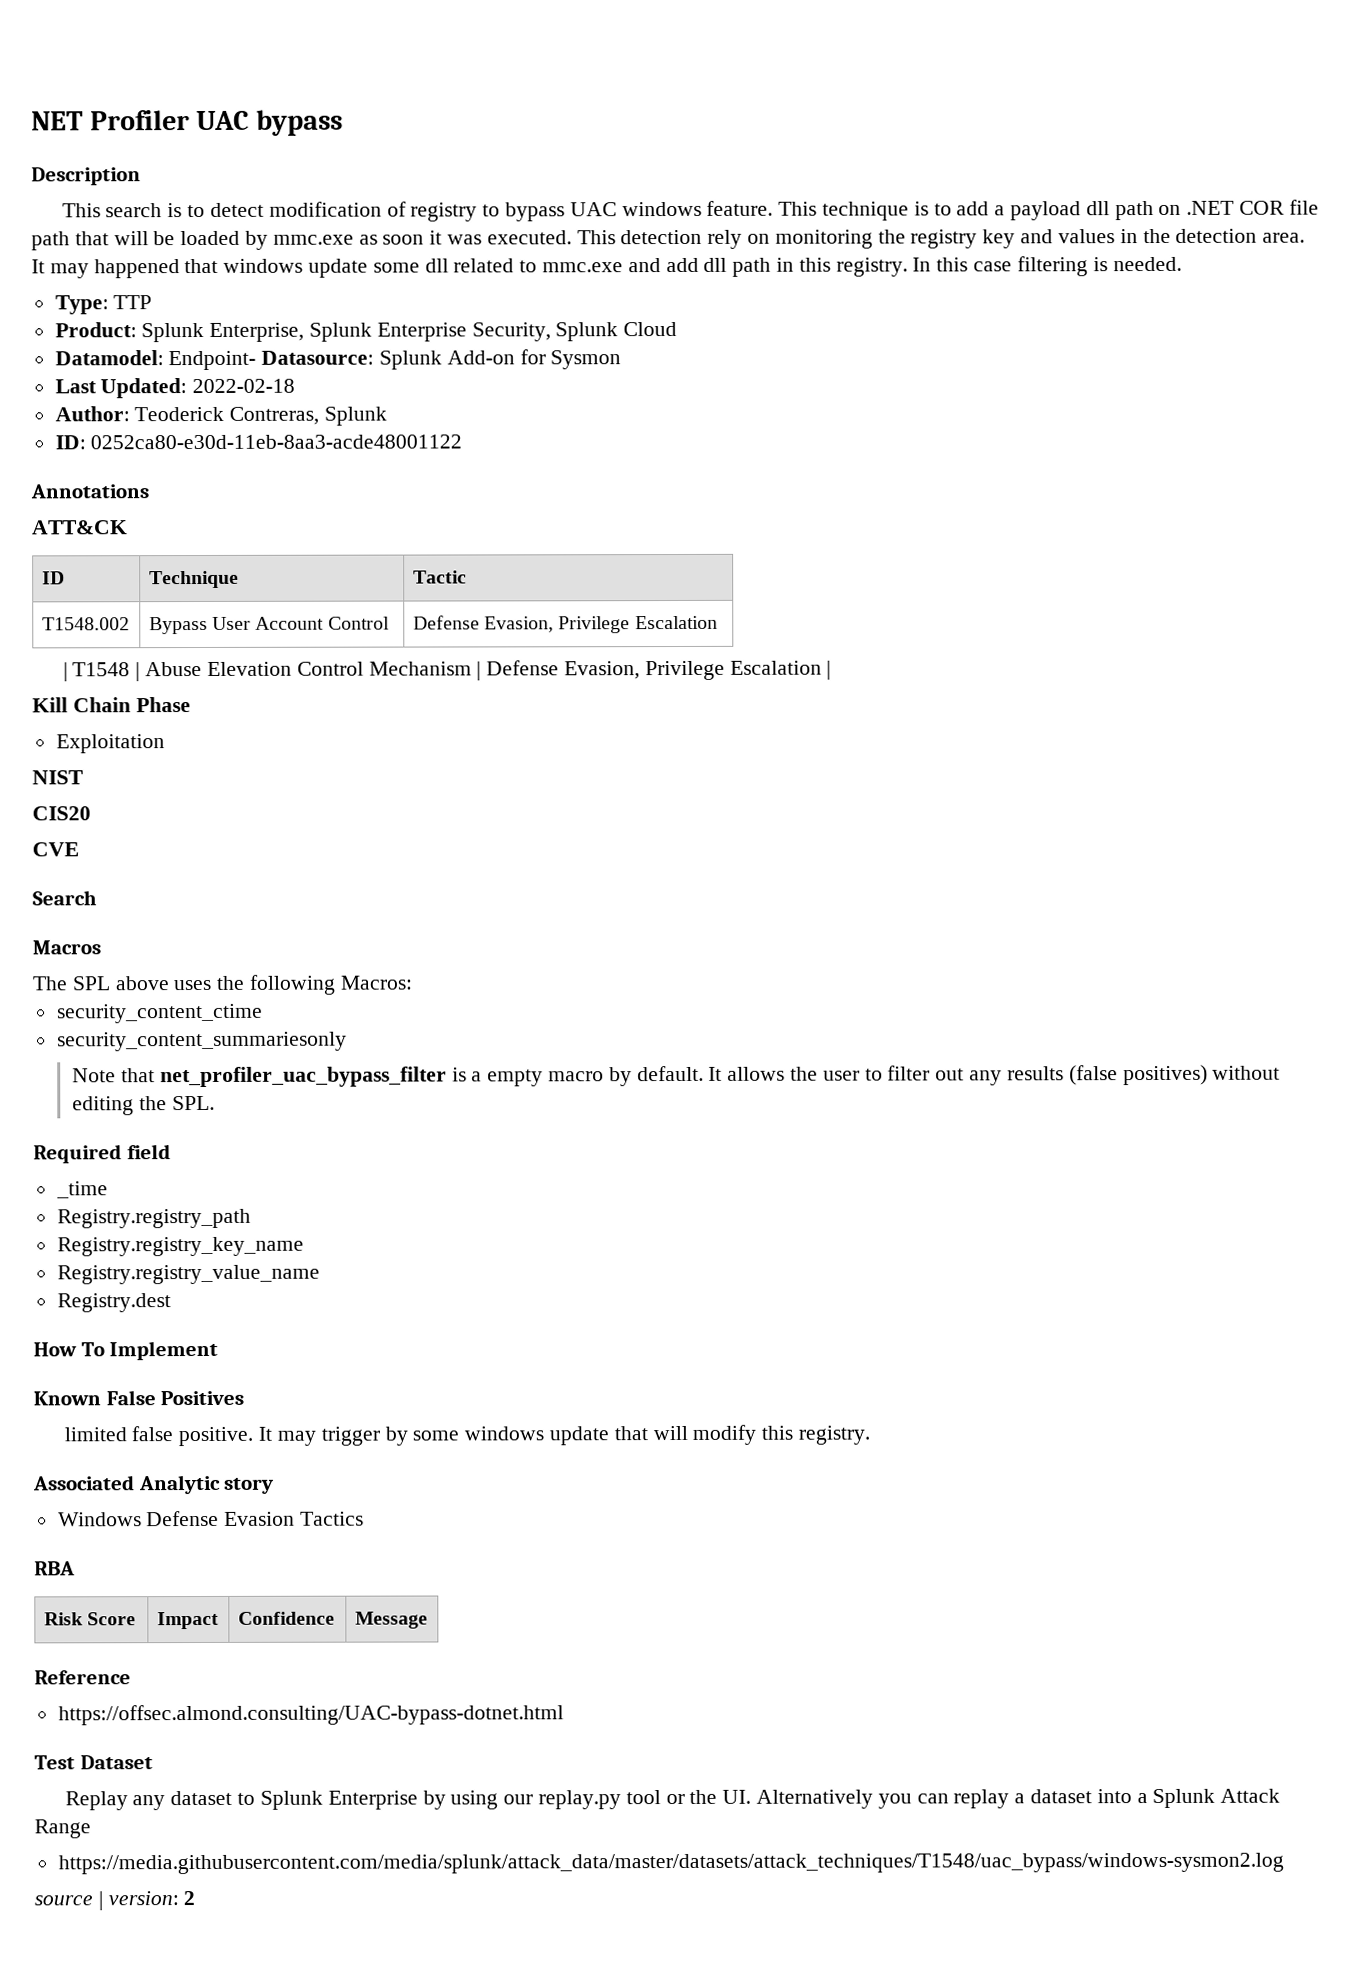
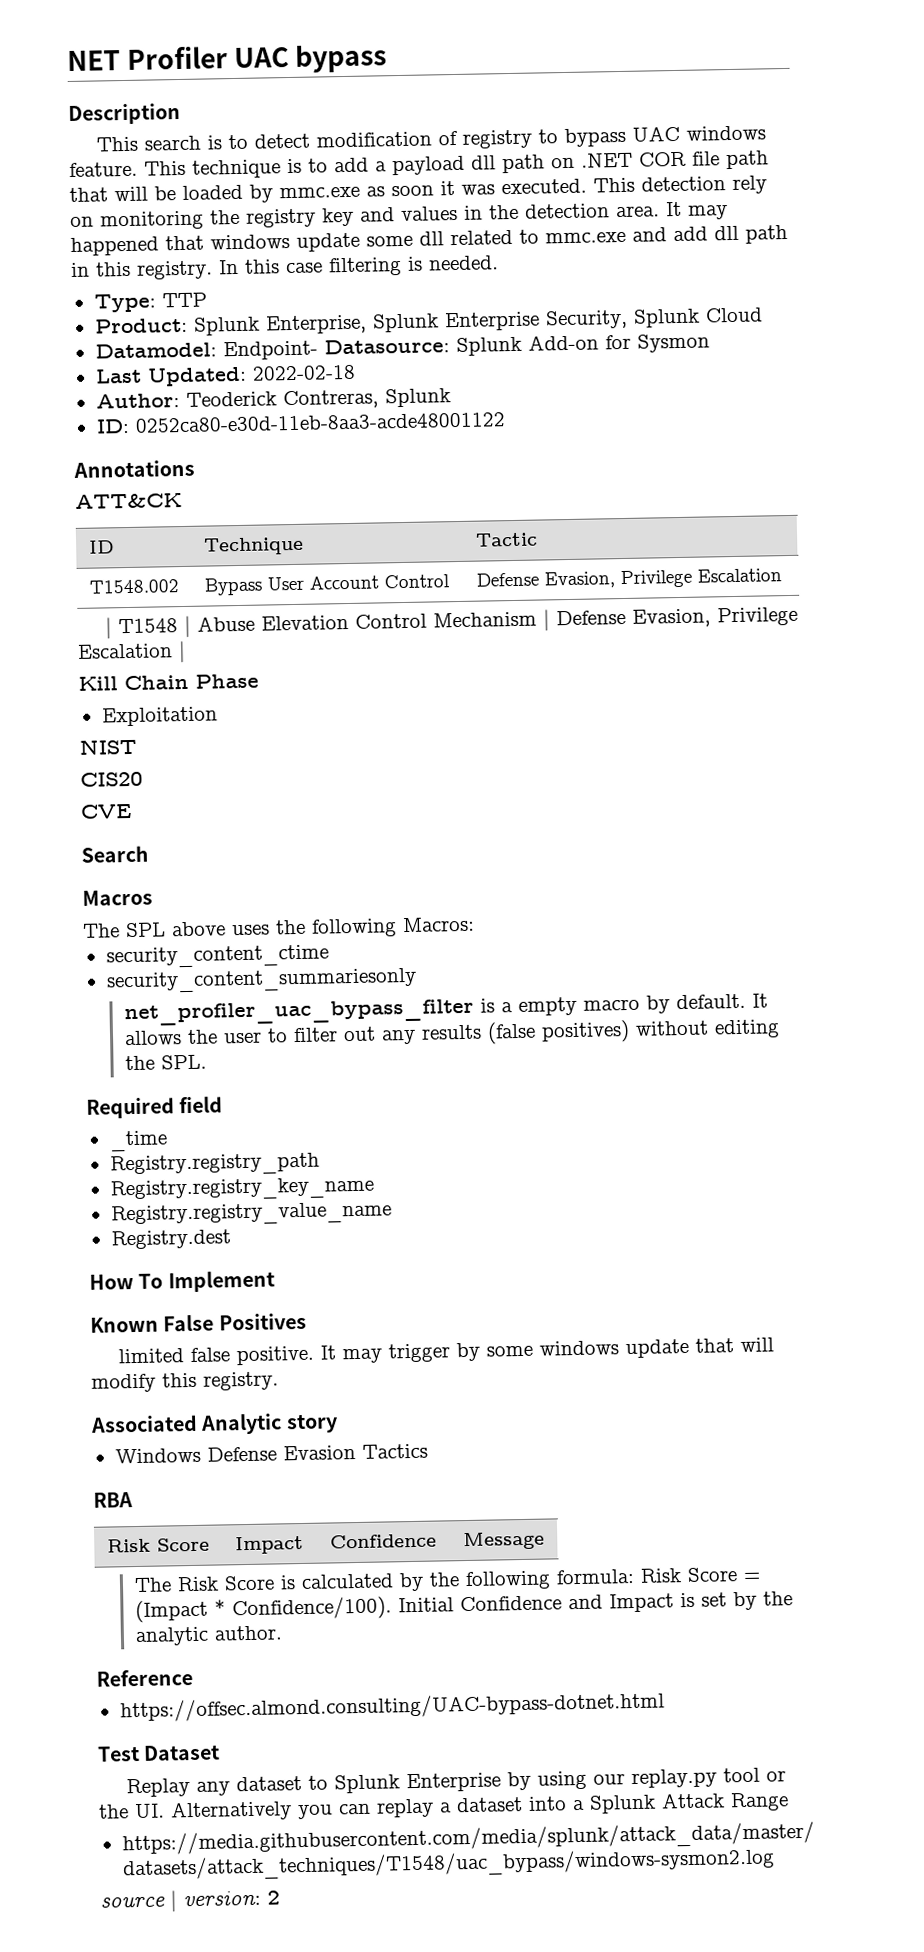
[72,1068,156,1083] Note that -> (417, 980) none
(428, 1620) none -> [133,1567,761,1593] [134,1591,793,1624] [134,1625,283,1647] // The Risk Score is calculated by the following formula: Risk Score = (Impact * Confidence/100). Initial Confidence and Impact is set by the analytic author.

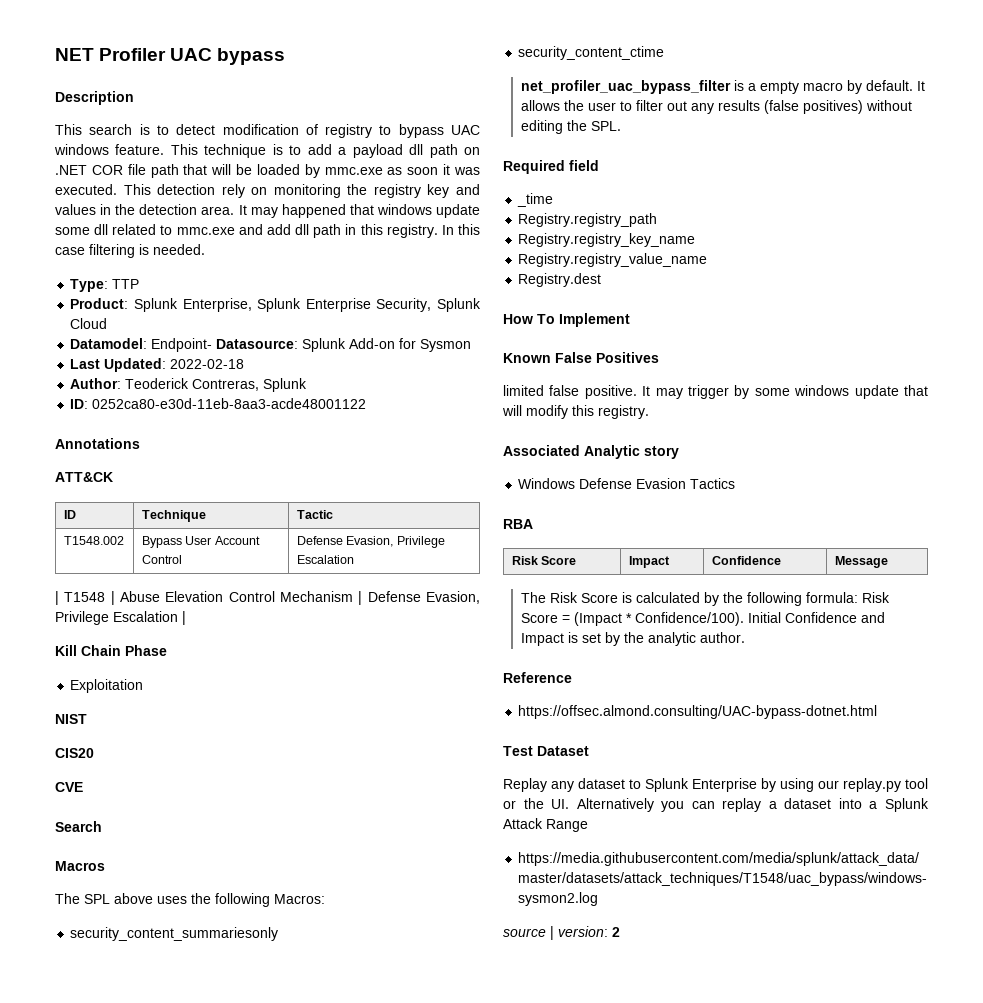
(475, 924) none -> [70,927,279,941] // security_content_summariesonly
[105,967,417,994] // security_content_summariesonly -> (665, 53) none

